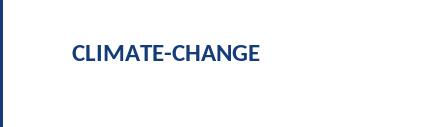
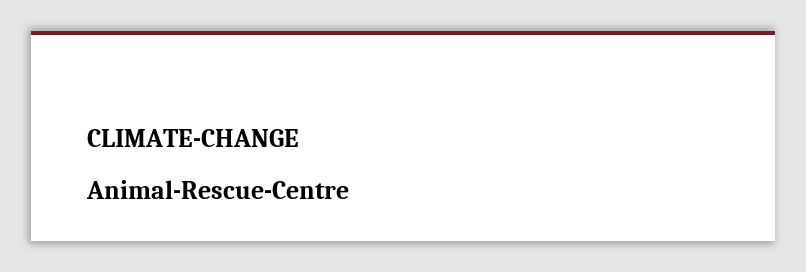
(260, 53) none -> [86,180,349,199] // Animal-Rescue-Centre

